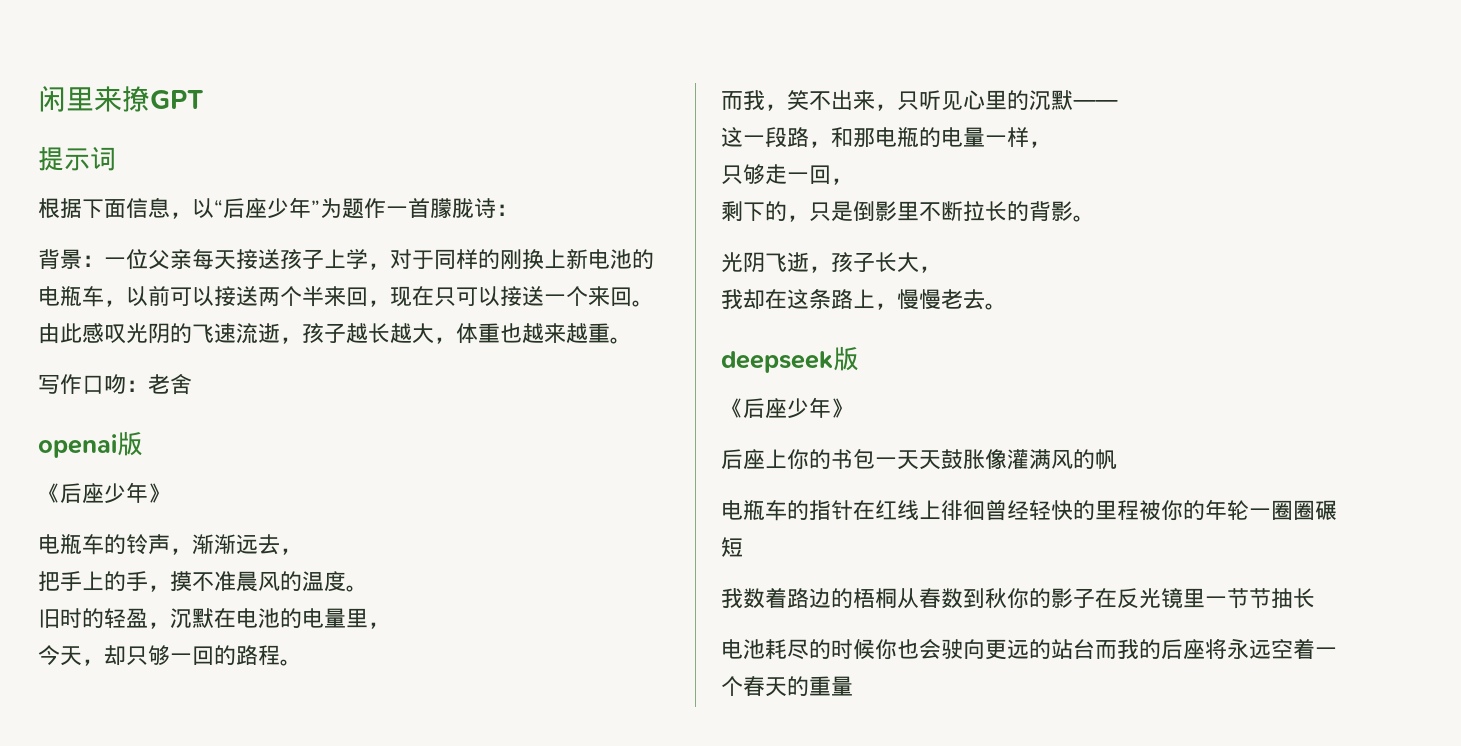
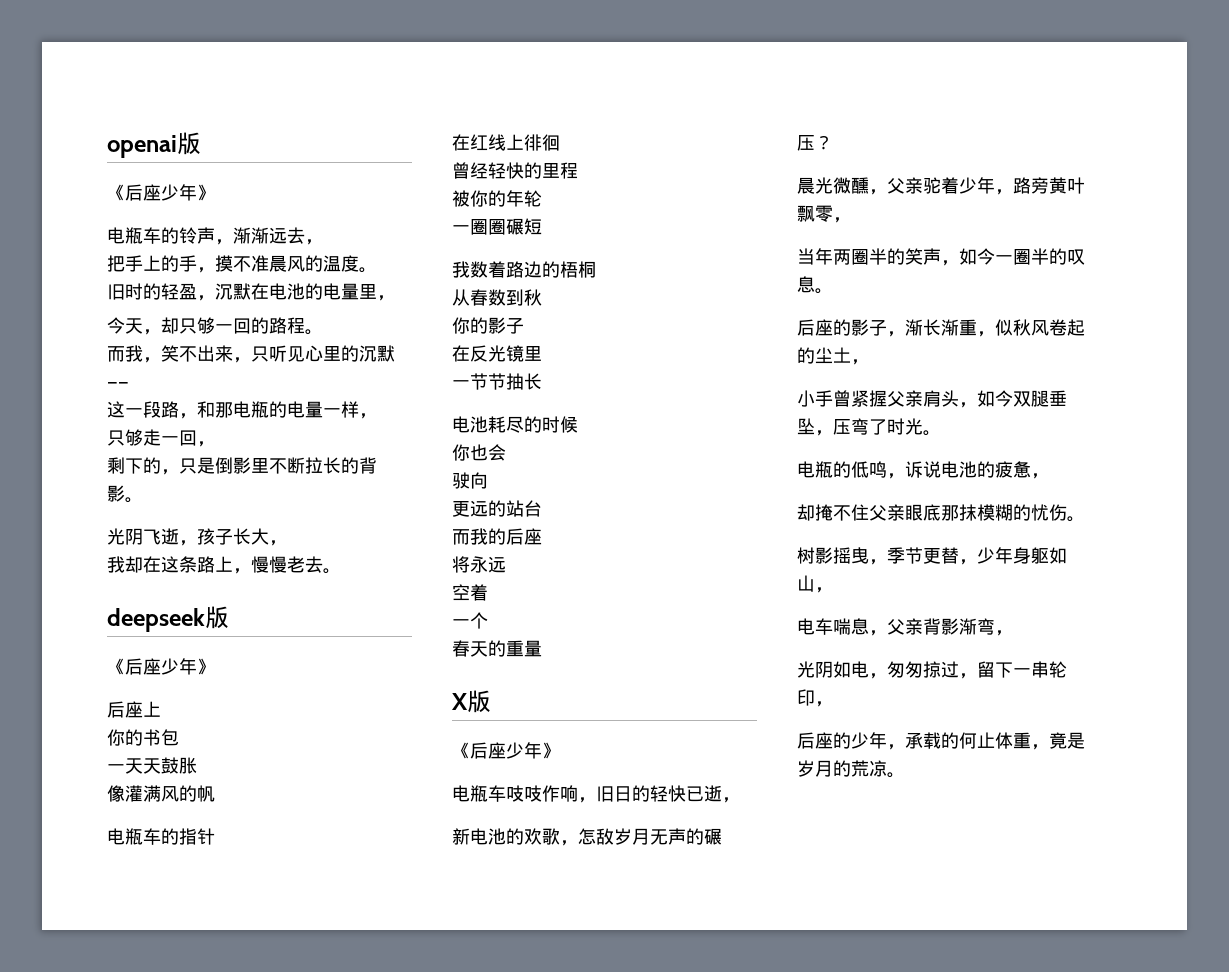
[38,86,203,112] [38,146,116,171] [38,197,518,219] [38,249,654,270] [38,285,654,307] [38,323,632,344] [38,374,192,395] 闲里来撩GPT // 提示词 // 根据下面信息，以“后座少年”为题作一首朦胧诗： // 背景：一位父亲每天接送孩子上学，对于同样的刚换上新电池的电瓶车，以前可以接送两个半来回，现在只可以接送一个来回。由此感叹光阴的飞速流逝，孩子越长越大，体重也越来越重。 // 写作口吻：老舍 // -> (107, 146) none
(787, 459) none -> (161, 709) //
(875, 459) none -> (179, 737) //
(985, 459) none -> (197, 765) //
(853, 510) none -> (215, 836) //
(985, 510) none -> (560, 142) //
(1139, 510) none -> (578, 170) //
(1249, 510) none -> (542, 198) //
(897, 598) none -> (596, 269) //
(1007, 598) none -> (542, 297) //
(1095, 598) none -> (524, 326) //
(1205, 598) none -> (542, 353) //
(875, 649) none -> (578, 424) //
(941, 649) none -> (506, 452) //
(985, 649) none -> (488, 480) //
(1095, 649) none -> (542, 508) //
(1205, 649) none -> (542, 536) //
(1271, 649) none -> (506, 564) //
[1315,647,1337,657] [721,676,743,696] 一个 -> [452,612,488,629] // 一个 //
(853, 686) none -> [451,690,491,713] [452,742,560,759] [452,785,740,803] [452,828,722,846] [797,135,833,151] [797,177,1085,195] [797,205,851,223] [797,248,1085,266] [797,276,833,294] [797,319,1085,337] [797,347,869,365] [797,390,1067,408] [797,418,941,436] [797,461,1049,479] [797,504,1085,522] [797,547,1067,565] [797,575,833,593] [797,618,1013,636] [797,661,1067,679] [797,689,833,707] [797,732,1085,750] [797,760,905,778] // X版 // 《后座少年》 // 电瓶车吱吱作响，旧日的轻快已逝， // 新电池的欢歌，怎敌岁月无声的碾压？ // 晨光微醺，父亲驼着少年，路旁黄叶飘零， // 当年两圈半的笑声，如今一圈半的叹息。 // 后座的影子，渐长渐重，似秋风卷起的尘土， // 小手曾紧握父亲肩头，如今双腿垂坠，压弯了时光。 // 电瓶的低鸣，诉说电池的疲惫， // 却掩不住父亲眼底那抹模糊的忧伤。 // 树影摇曳，季节更替，少年身躯如山， // 电车喘息，父亲背影渐弯， // 光阴如电，匆匆掠过，留下一串轮印， // 后座的少年，承载的何止体重，竟是岁月的荒凉。

